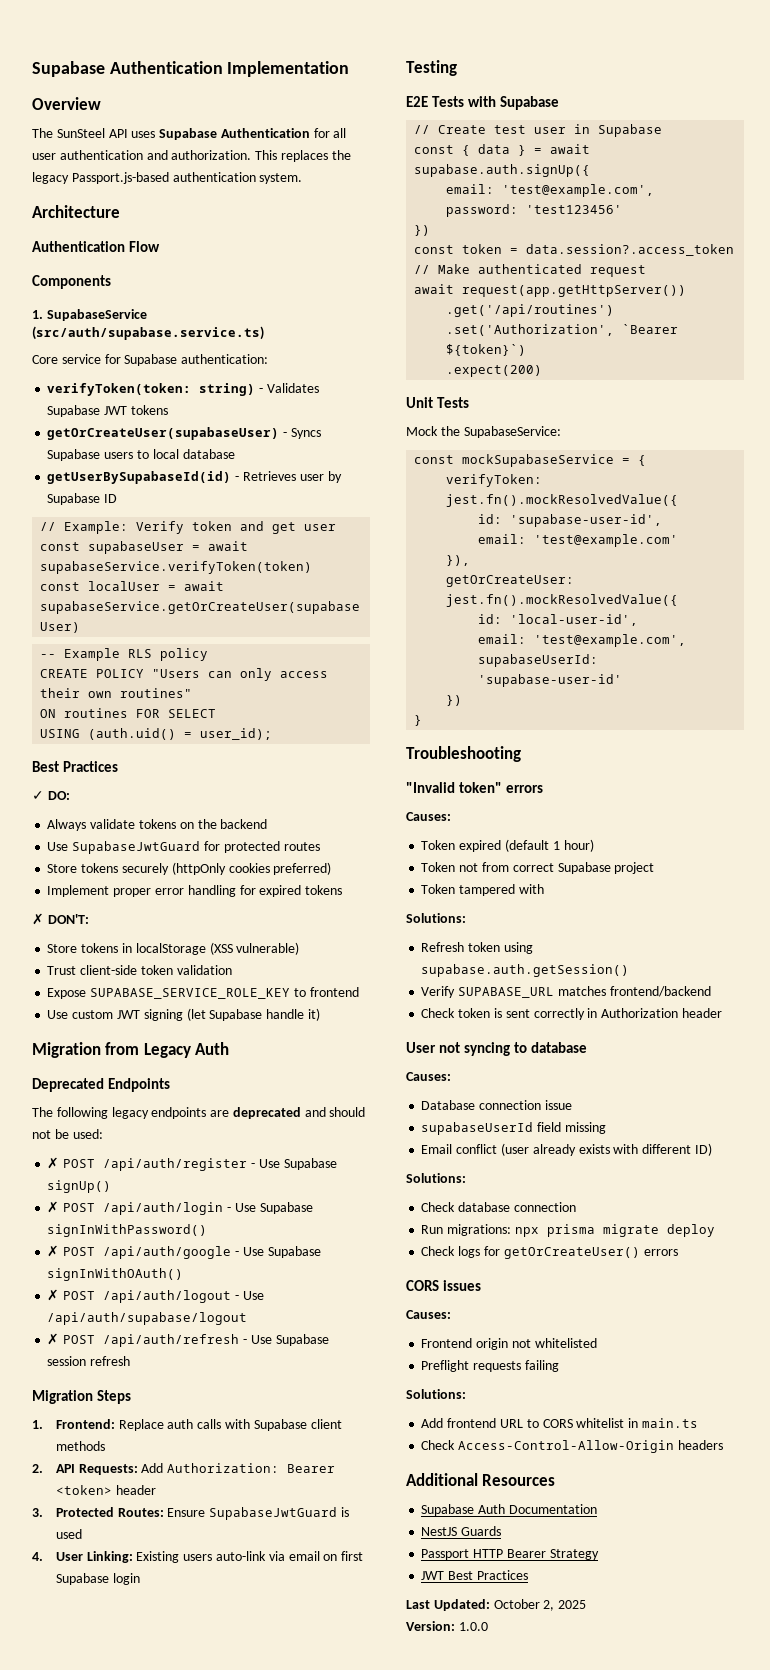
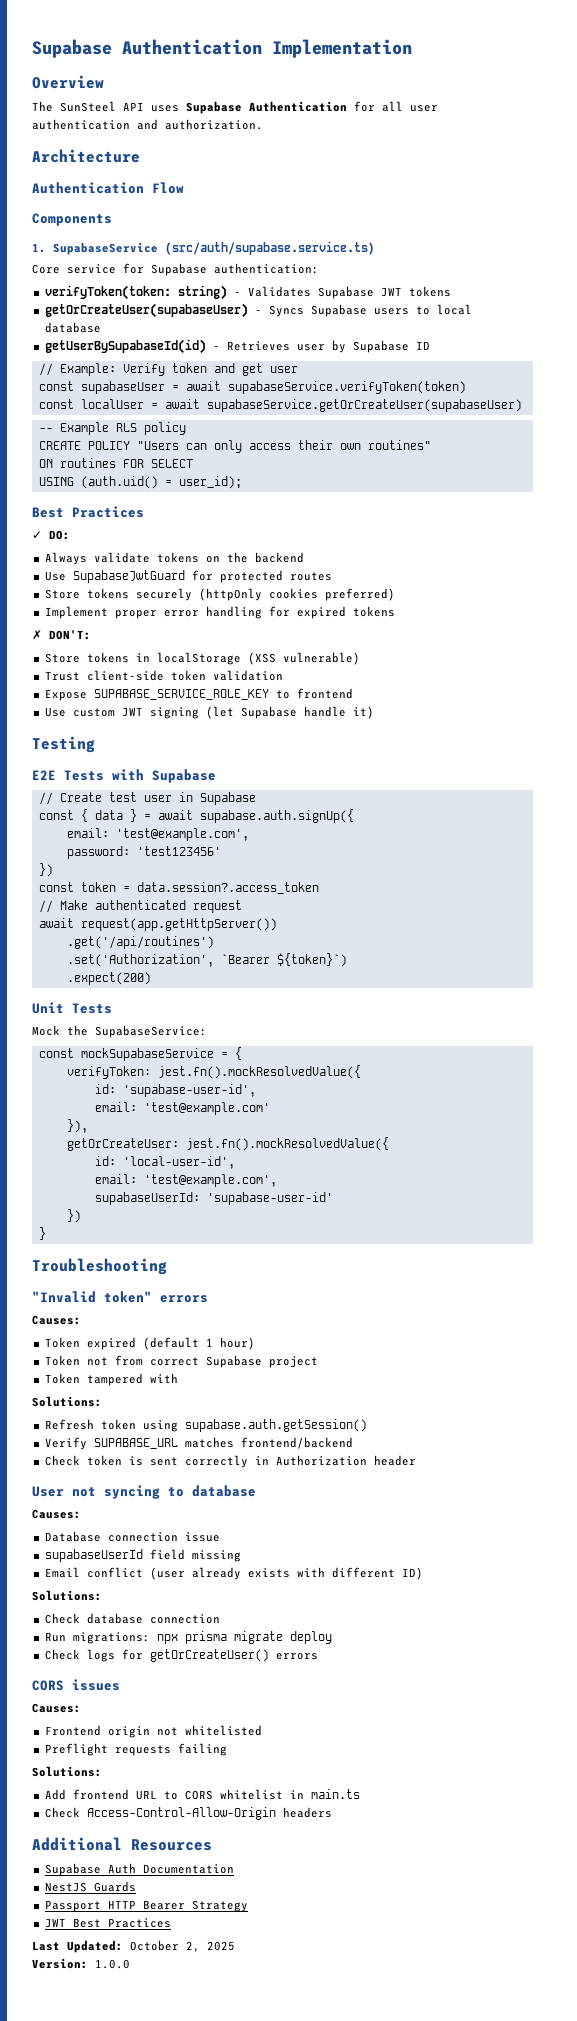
[255,150,351,162] [32,172,303,184] This replaces the legacy Passport.js-based authentication system. -> (263, 124) none
[32,1042,230,1058] [32,1078,171,1092] [32,1107,366,1119] [32,1129,103,1139] [47,1157,337,1171] [47,1180,112,1193] [47,1201,313,1215] [47,1224,208,1237] [47,1245,321,1259] [47,1268,184,1281] [47,1289,264,1303] [47,1312,248,1325] [47,1333,329,1347] [47,1356,131,1366] [32,1390,132,1404] [32,1419,342,1431] [55,1441,105,1451] [32,1463,336,1475] [55,1485,156,1495] [32,1507,350,1520] [55,1529,82,1539] [32,1551,364,1563] [55,1573,140,1585] // Migration from Legacy Auth // Deprecated Endpoints // The following legacy endpoints are deprecated and should not be used: // ✗ POST /api/auth/register - Use Supabase signUp() // ✗ POST /api/auth/login - Use Supabase signInWithPassword() // ✗ POST /api/auth/google - Use Supabase signInWithOAuth() // ✗ POST /api/auth/logout - Use /api/auth/supabase/logout // ✗ POST /api/auth/refresh - Use Supabase session refresh // Migration Steps // 1. Frontend: Replace auth calls with Supabase client methods // 2. API Requests: Add Authorization: Bearer <token> header // 3. Protected Routes: Ensure SupabaseJwtGuard is used // 4. User Linking: Existing users auto-link via email on first Supabase login -> (374, 712) none

